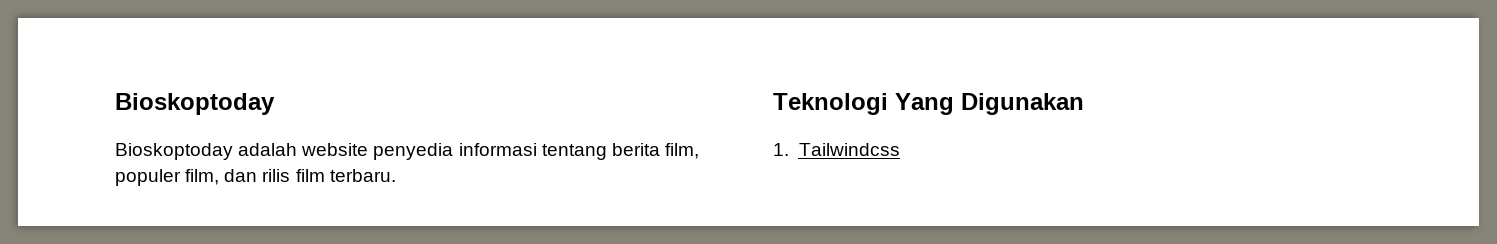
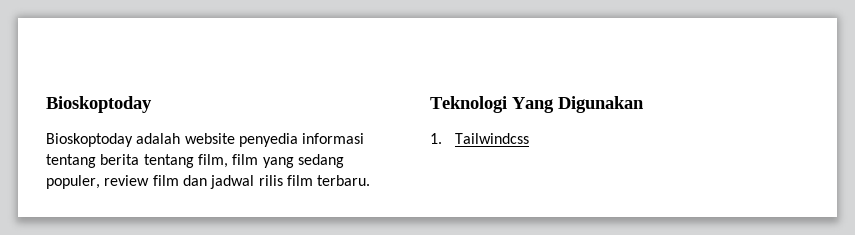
[664,143,699,159] [115,169,258,186] film, populer film, dan -> [143,154,344,168] [46,175,255,189] tentang film, film yang sedang populer, review film dan jadwal

